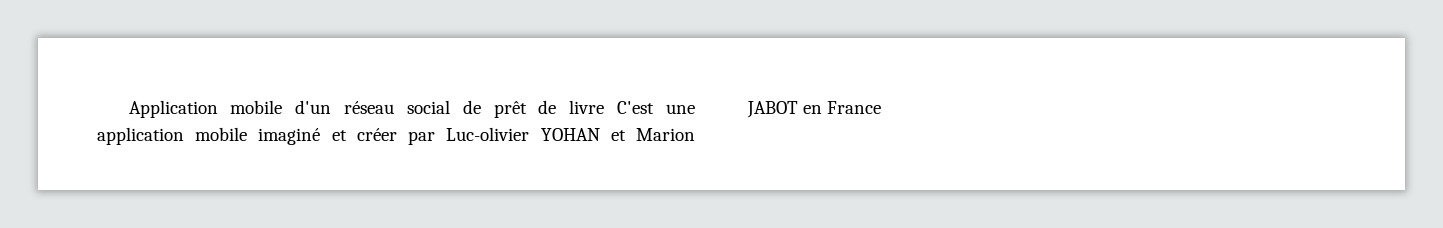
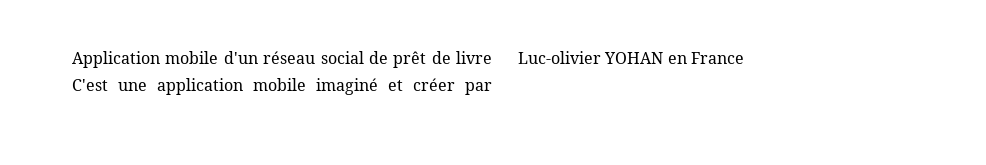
[610,128,695,141] [747,101,798,118] et Marion JABOT -> (664, 58) none

